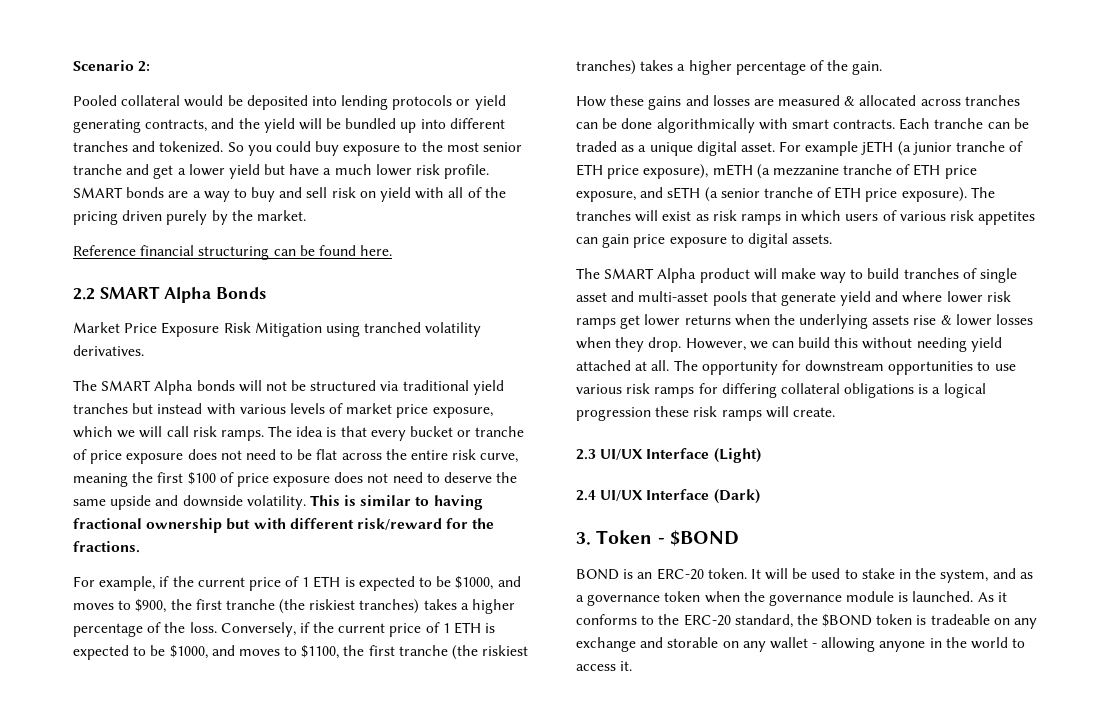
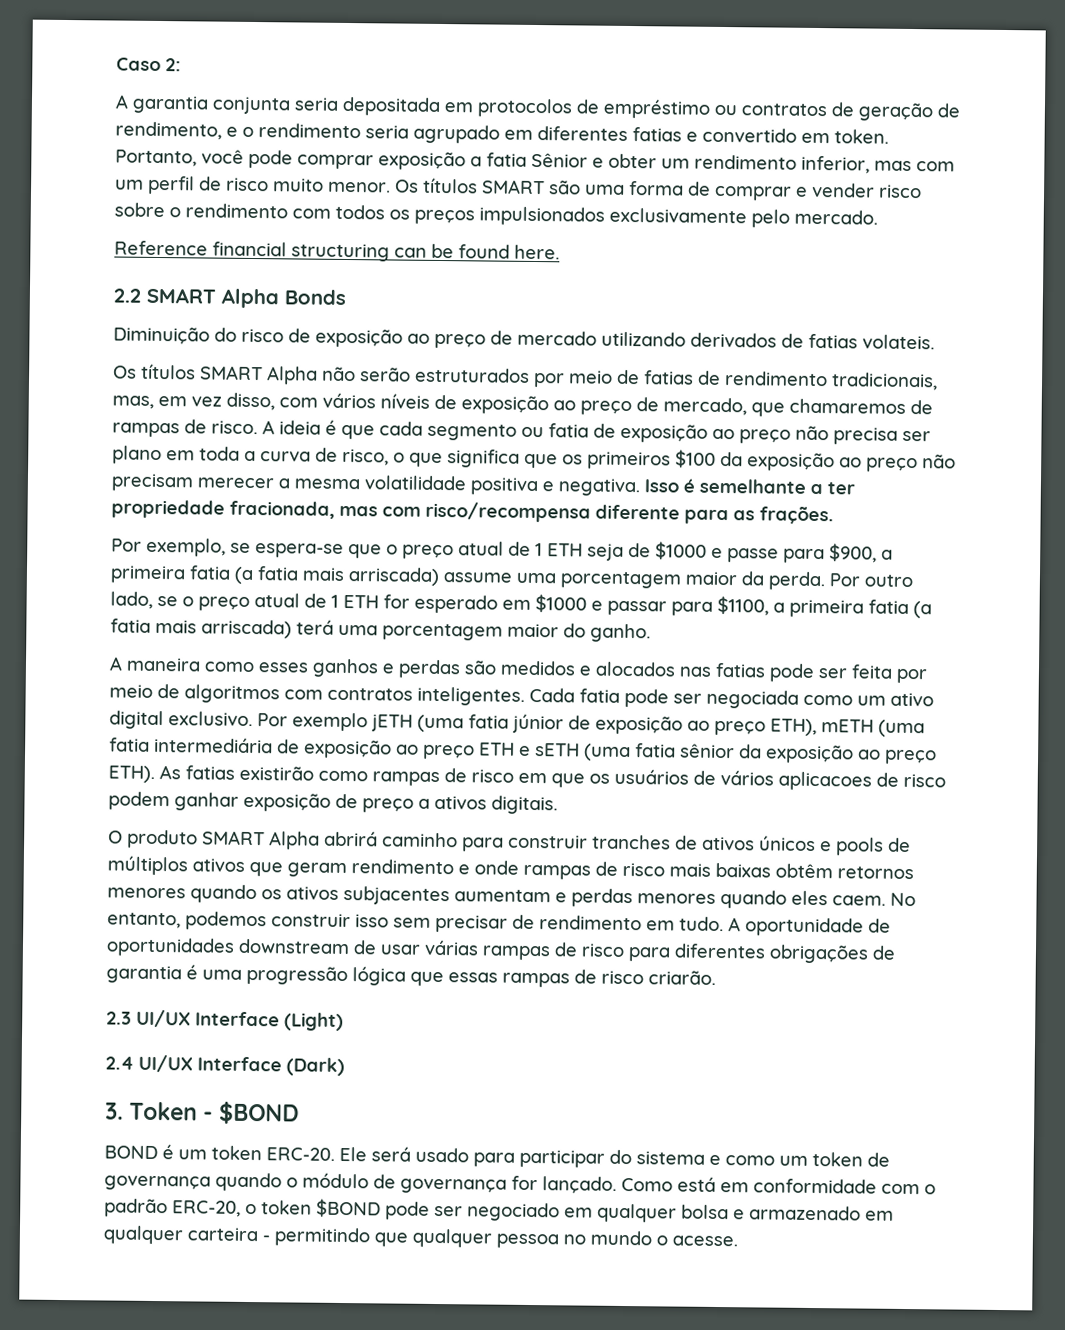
[73,60,134,71] Scenario -> [116,57,161,72] Caso
[73,95,506,110] [73,118,505,133] [73,141,523,156] [73,164,490,179] [73,187,506,202] [73,210,306,225] Pooled collateral would be deposited into lending protocols or yield generating contracts, and the yield will be bundled up into different tranches and tokenized. So you could buy exposure to the most senior tranche and get a lower yield but have a much lower risk profile. SMART bonds are a way to buy and sell risk on yield with all of the pricing driven purely by the market. -> [115,94,961,122] [115,121,889,144] [115,149,955,174] [115,175,922,201] [114,202,878,228] A garantia conjunta seria depositada em protocolos de empréstimo ou contratos de geração de rendimento, e o rendimento seria agrupado em diferentes fatias e convertido em token. Portanto, você pode comprar exposição a fatia Sênior e obter um rendimento inferior, mas com um perfil de risco muito menor. Os títulos SMART são uma forma de comprar e vender risco sobre o rendimento com todos os preços impulsionados exclusivamente pelo mercado.
[73,322,482,337] [73,345,144,356] [73,380,504,395] [73,403,493,418] [73,426,525,441] [73,449,519,464] [73,472,518,487] [73,495,483,510] [73,518,495,533] [73,541,140,553] [73,576,521,591] [73,599,516,614] [73,622,496,637] [73,645,529,660] [576,60,883,75] [576,95,1020,110] [576,118,1029,133] [576,141,1024,156] [576,164,977,179] [576,187,995,202] [576,210,1036,225] [576,233,833,248] [576,268,1018,283] [576,291,1011,306] [576,314,1034,329] [576,337,1002,352] [576,360,1016,375] [576,383,986,398] [576,406,835,421] Market Price Exposure Risk Mitigation using tranched volatility derivatives. // The SMART Alpha bonds will not be structured via traditional yield tranches but instead with various levels of market price exposure, which we will call risk ramps. The idea is that every bucket or tranche of price exposure does not need to be flat across the entire risk curve, meaning the first $100 of price exposure does not need to deserve the same upside and downside volatility. This is similar to having fractional ownership but with different risk/reward for the fractions. // For example, if the current price of 1 ETH is expected to be $1000, and moves to $900, the first tranche (the riskiest tranches) takes a higher percentage of the loss. Conversely, if the current price of 1 ETH is expected to be $1000, and moves to $1100, the first tranche (the riskiest tranches) takes a higher percentage of the gain. // How these gains and losses are measured & allocated across tranches can be done algorithmically with smart contracts. Each tranche can be traded as a unique digital asset. For example jETH (a junior tranche of ETH price exposure), mETH (a mezzanine tranche of ETH price exposure, and sETH (a senior tranche of ETH price exposure). The tranches will exist as risk ramps in which users of various risk appetites can gain price exposure to digital assets. // The SMART Alpha product will make way to build tranches of single asset and multi-asset pools that generate yield and where lower risk ramps get lower returns when the underlying assets rise & lower losses when they drop. However, we can build this without needing yield attached at all. The opportunity for downstream opportunities to use various risk ramps for differing collateral obligations is a logical progression these risk ramps will create. -> [113,326,935,350] [113,363,938,391] [112,392,933,417] [112,419,931,445] [112,445,956,473] [111,473,855,497] [111,499,834,525] [111,537,893,564] [110,565,913,591] [110,591,932,619] [110,618,651,643] [109,656,927,684] [109,684,934,709] [109,710,925,738] [109,736,937,765] [108,765,946,791] [108,791,558,815] [108,829,911,856] [107,855,914,880] [107,884,916,909] [107,911,891,937] [106,937,896,964] [106,964,716,988] Diminuição do risco de exposição ao preço de mercado utilizando derivados de fatias volateis. // Os títulos SMART Alpha não serão estruturados por meio de fatias de rendimento tradicionais, mas, em vez disso, com vários níveis de exposição ao preço de mercado, que chamaremos de rampas de risco. A ideia é que cada segmento ou fatia de exposição ao preço não precisa ser plano em toda a curva de risco, o que significa que os primeiros $100 da exposição ao preço não precisam merecer a mesma volatilidade positiva e negativa. Isso é semelhante a ter propriedade fracionada, mas com risco/recompensa diferente para as frações. // Por exemplo, se espera-se que o preço atual de 1 ETH seja de $1000 e passe para $900, a primeira fatia (a fatia mais arriscada) assume uma porcentagem maior da perda. Por outro lado, se o preço atual de 1 ETH for esperado em $1000 e passar para $1100, a primeira fatia (a fatia mais arriscada) terá uma porcentagem maior do ganho. // A maneira como esses ganhos e perdas são medidos e alocados nas fatias pode ser feita por meio de algoritmos com contratos inteligentes. Cada fatia pode ser negociada como um ativo digital exclusivo. Por exemplo jETH (uma fatia júnior de exposição ao preço ETH), mETH (uma fatia intermediária de exposição ao preço ETH e sETH (uma fatia sênior da exposição ao preço ETH). As fatias existirão como rampas de risco em que os usuários de vários aplicacoes de risco podem ganhar exposição de preço a ativos digitais. // O produto SMART Alpha abrirá caminho para construir tranches de ativos únicos e pools de múltiplos ativos que geram rendimento e onde rampas de risco mais baixas obtêm retornos menores quando os ativos subjacentes aumentam e perdas menores quando eles caem. No entanto, podemos construir isso sem precisar de rendimento em tudo. A oportunidade de oportunidades downstream de usar várias rampas de risco para diferentes obrigações de garantia é uma progressão lógica que essas rampas de risco criarão.
[623,568,1033,583] [576,591,1007,606] [576,614,1038,629] [576,637,1026,652] [576,661,633,671] is an ERC-20 token. It will be used to stake in the system, and as a governance token when the governance module is launched. As it conforms to the ERC-20 standard, the $BOND token is tradeable on any exchange and storable on any wallet - allowing anyone in the world to access it. -> [162,1144,890,1168] [104,1172,936,1195] [104,1198,894,1223] [103,1225,738,1249] é um token ERC-20. Ele será usado para participar do sistema e como um token de governança quando o módulo de governança for lançado. Como está em conformidade com o padrão ERC-20, o token $BOND pode ser negociado em qualquer bolsa e armazenado em qualquer carteira - permitindo que qualquer pessoa no mundo o acesse.

